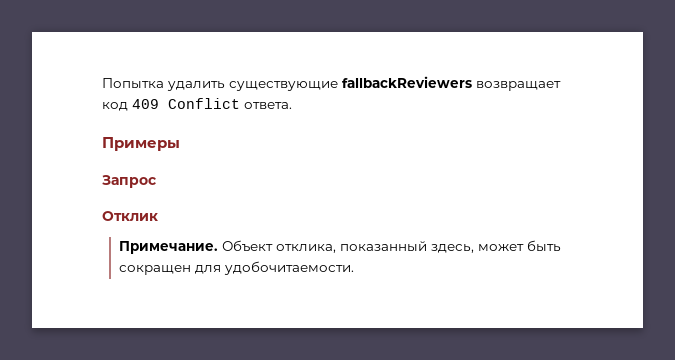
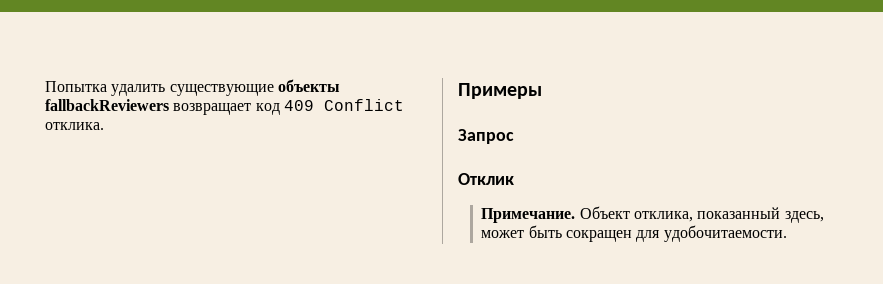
(338, 86) none -> [277,79,340,92] объекты
[244,102,292,109] ответа. -> [45,122,104,130] отклика.

